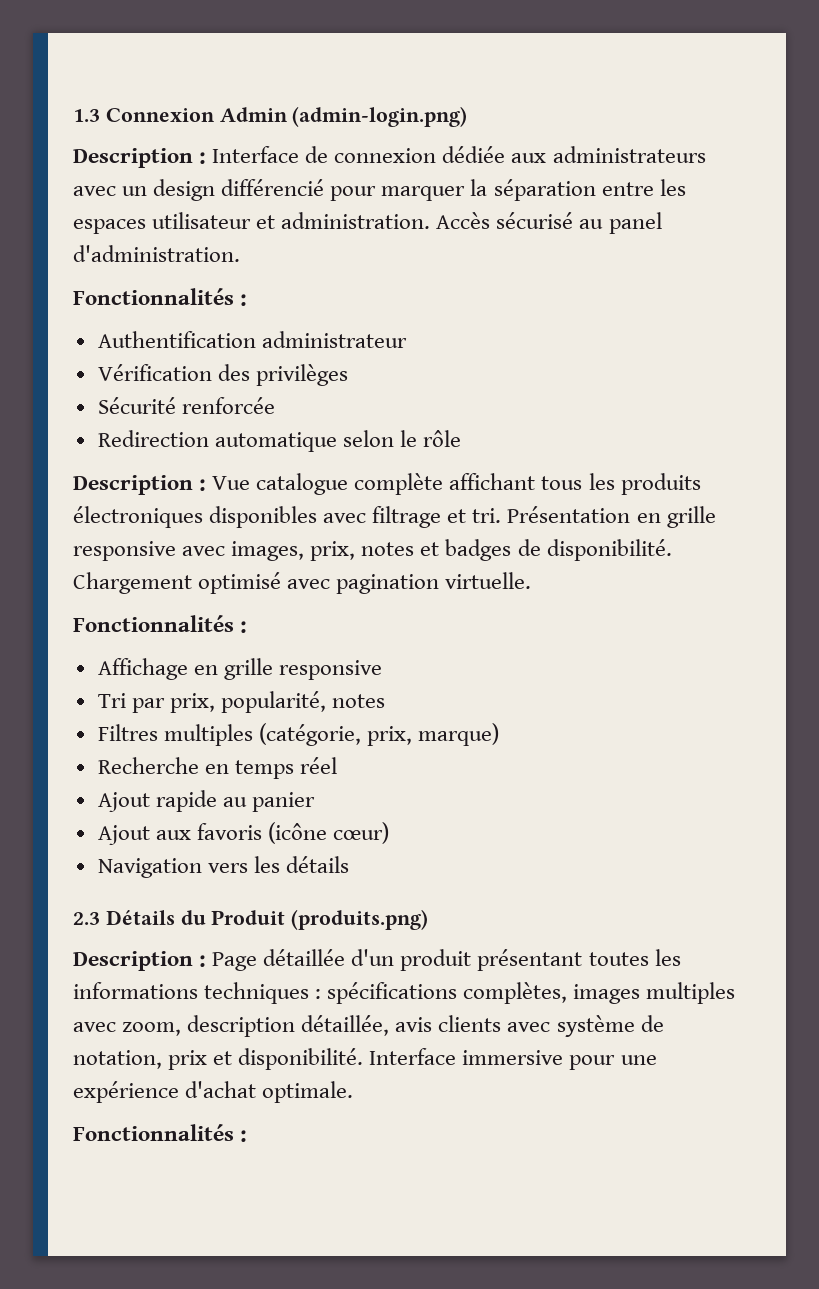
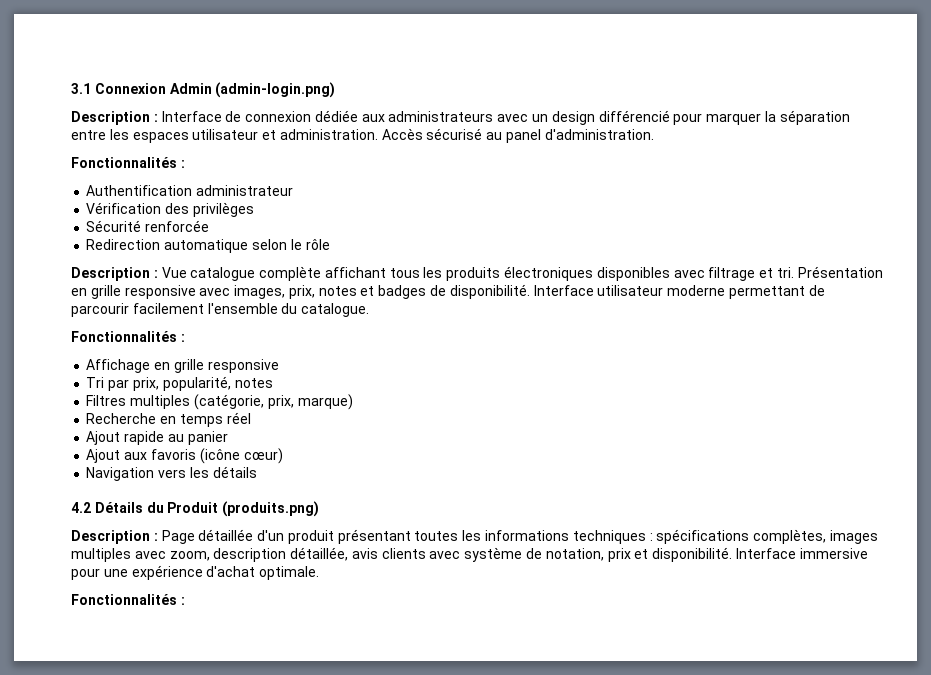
[73,109,100,122] 1.3 -> [71,83,91,94] 3.1
[73,572,532,594] Chargement optimisé avec pagination virtuelle. -> [533,285,825,299] [71,303,370,317] Interface utilisateur moderne permettant de parcourir facilement l'ensemble du catalogue.
[73,912,100,925] 2.3 -> [71,502,91,513] 4.2

